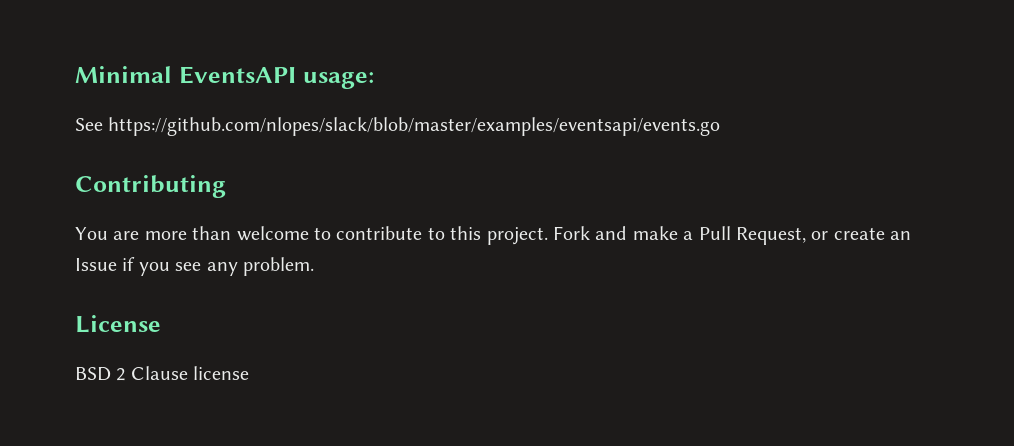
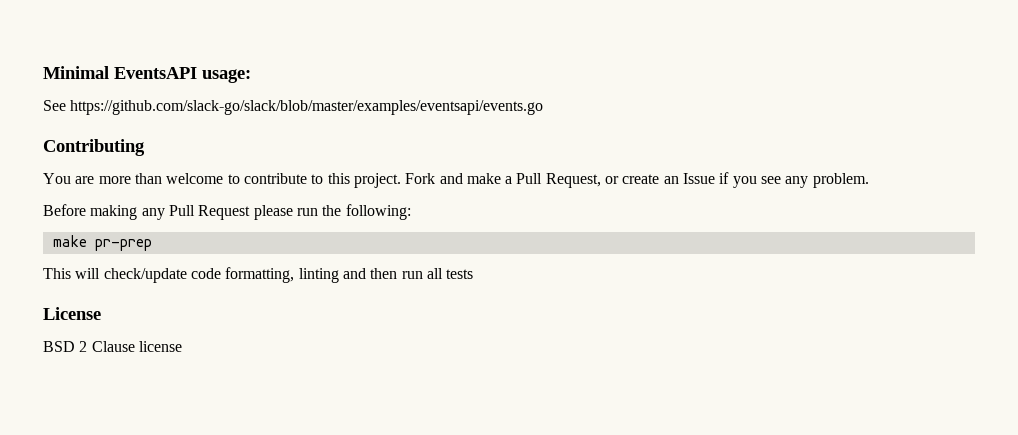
[108,117,721,136] https://github.com/nlopes/slack/blob/master/examples/eventsapi/events.go -> [70,100,544,115] https://github.com/slack-go/slack/blob/master/examples/eventsapi/events.go
(314, 266) none -> [43,204,411,220] [52,235,152,251] [43,267,474,283] // Before making any Pull Request please run the following: // make pr-prep // This will check/update code formatting, linting and then run all tests

